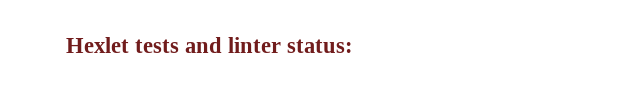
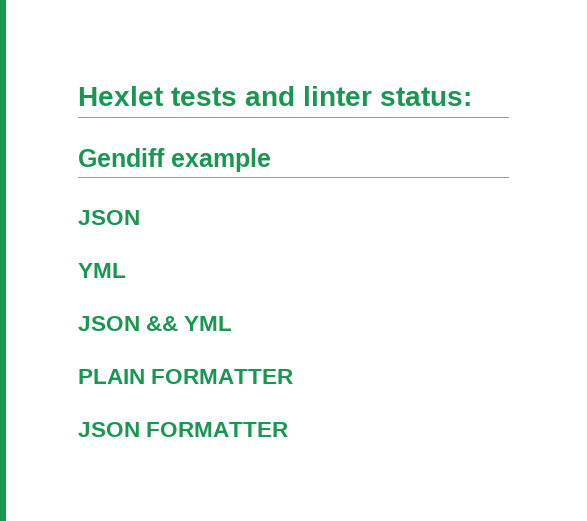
(354, 46) none -> [78,148,271,172] [78,210,140,225] [78,263,126,278] [78,316,233,331] [78,369,294,384] [78,422,289,437] // Gendiff example // JSON // YML // JSON && YML // PLAIN FORMATTER // JSON FORMATTER

